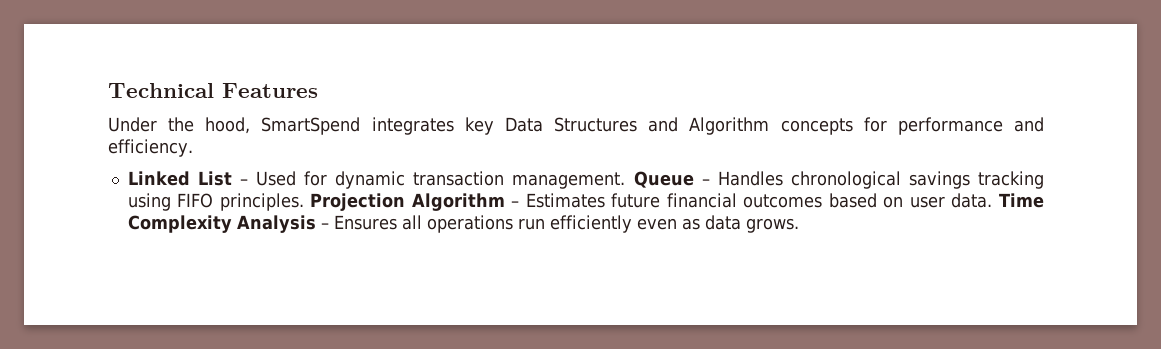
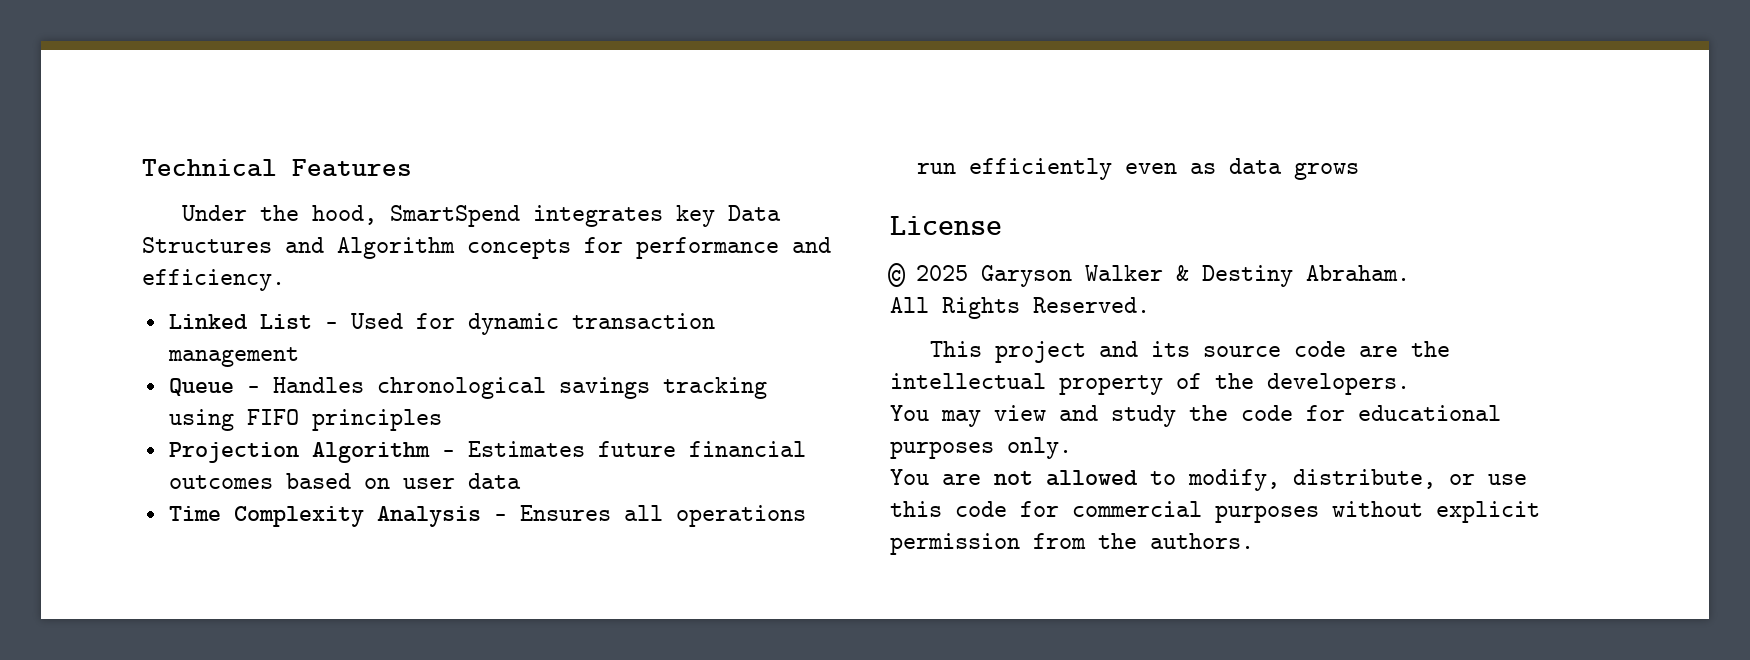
[512,172,626,189] management. -> [167,347,299,367] management //
[219,193,304,211] principles. -> [311,409,442,431] principles //
[951,193,993,208] data. -> [467,473,521,489] data //
[745,218,799,233] grows. -> [1293,162,1359,180] [890,216,1002,235] [888,263,1410,287] [890,297,1150,319] [930,341,1451,363] [890,373,1410,395] [890,405,1501,427] [890,437,1072,459] [890,469,1527,491] [890,501,1540,523] [890,533,1254,555] grows // License // © 2025 Garyson Walker & Destiny Abraham. // All Rights Reserved. // This project and its source code are the intellectual property of the developers. // You may view and study the code for educational purposes only. // You are not allowed to modify, distribute, or use this code for commercial purposes without explicit permission from the authors.

